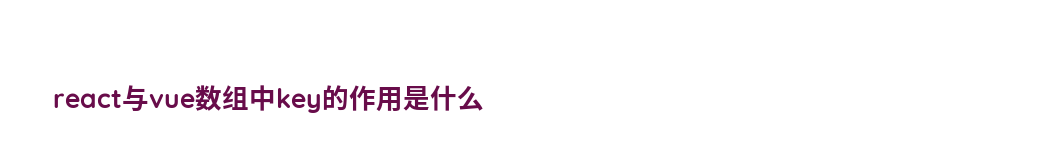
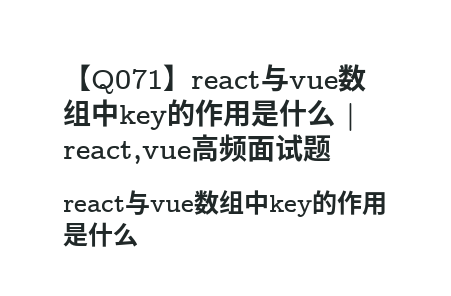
[53,85,484,113] react与vue数组中key的作用是什么 -> [63,64,366,94] [63,99,355,131] [63,134,331,164] [63,190,387,217] [63,222,138,247] 【Q071】react与vue数组中key的作用是什么 | react,vue高频面试题 // react与vue数组中key的作用是什么

